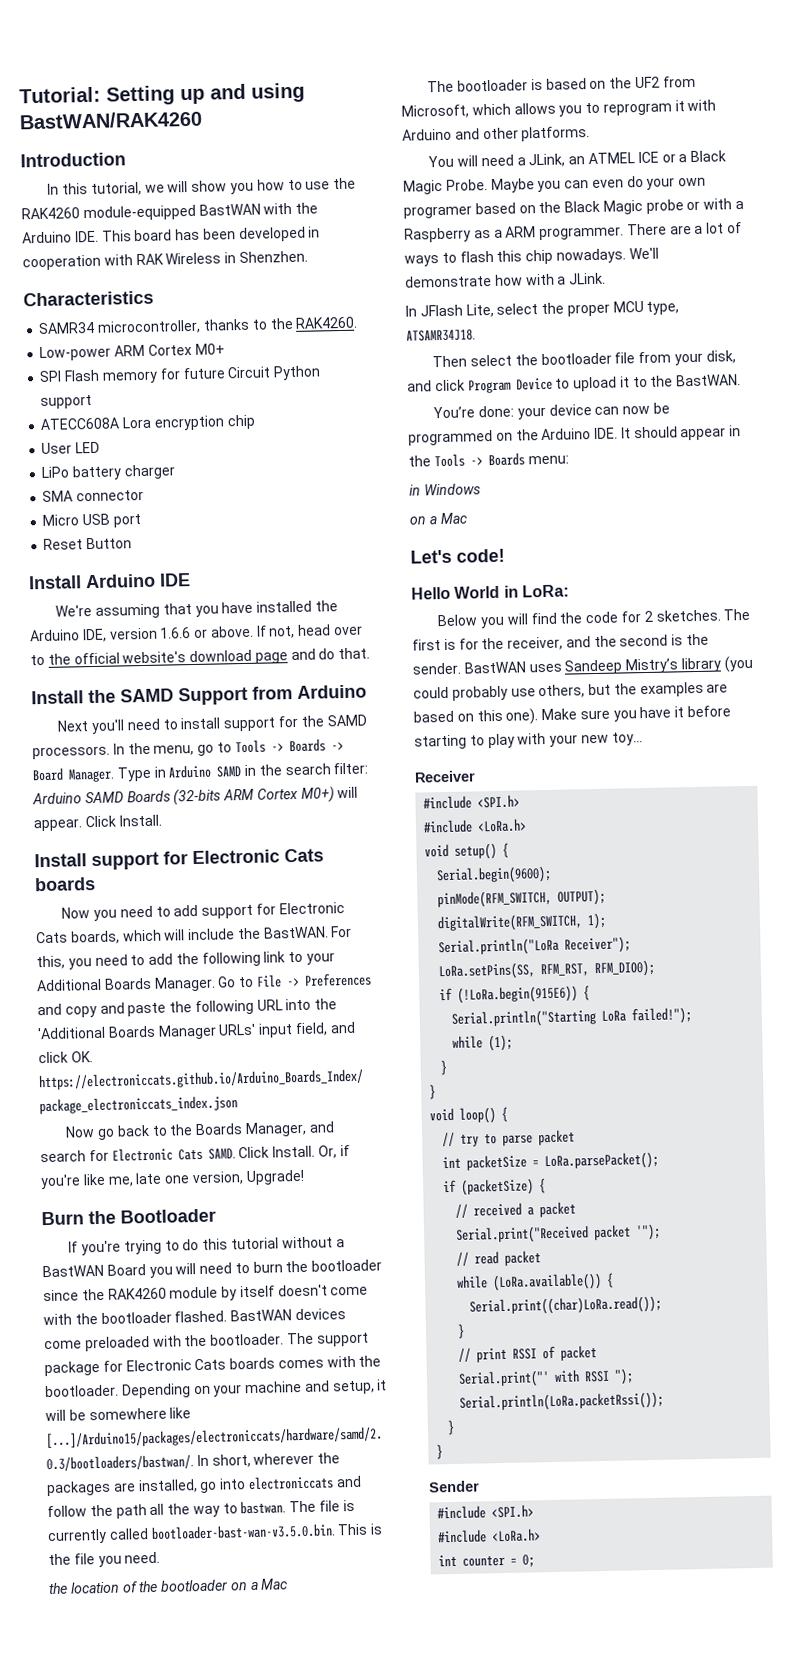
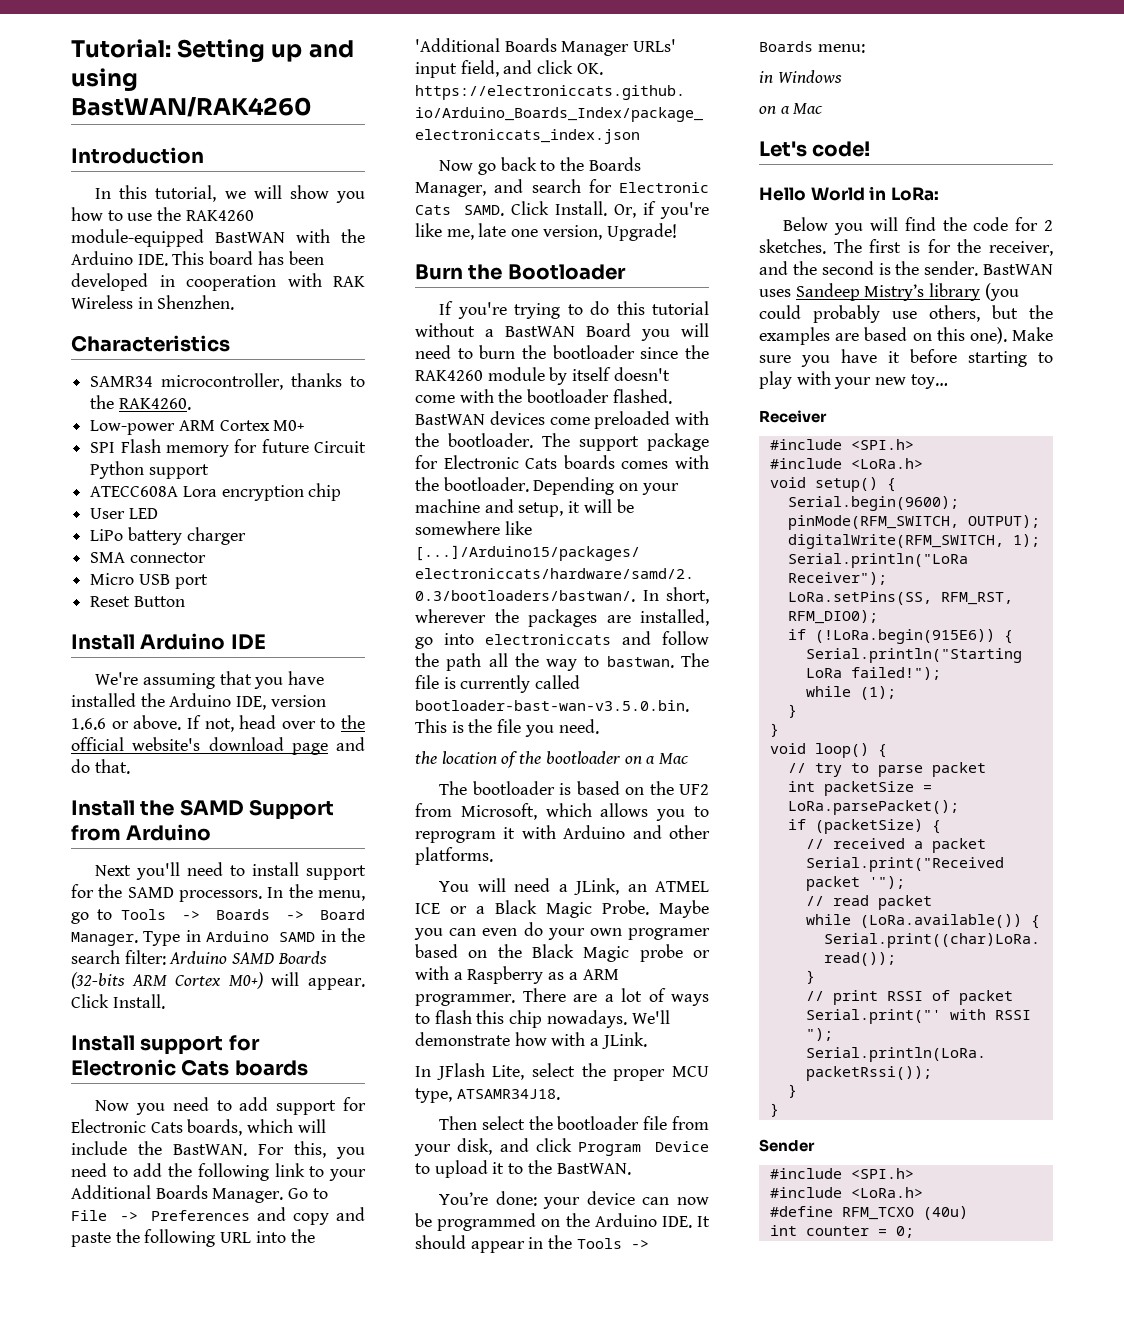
(542, 1535) none -> [769,1206,968,1220] // #define RFM_TCXO (40u)

